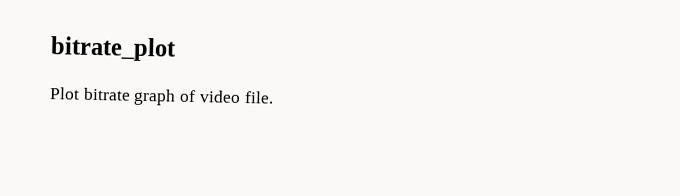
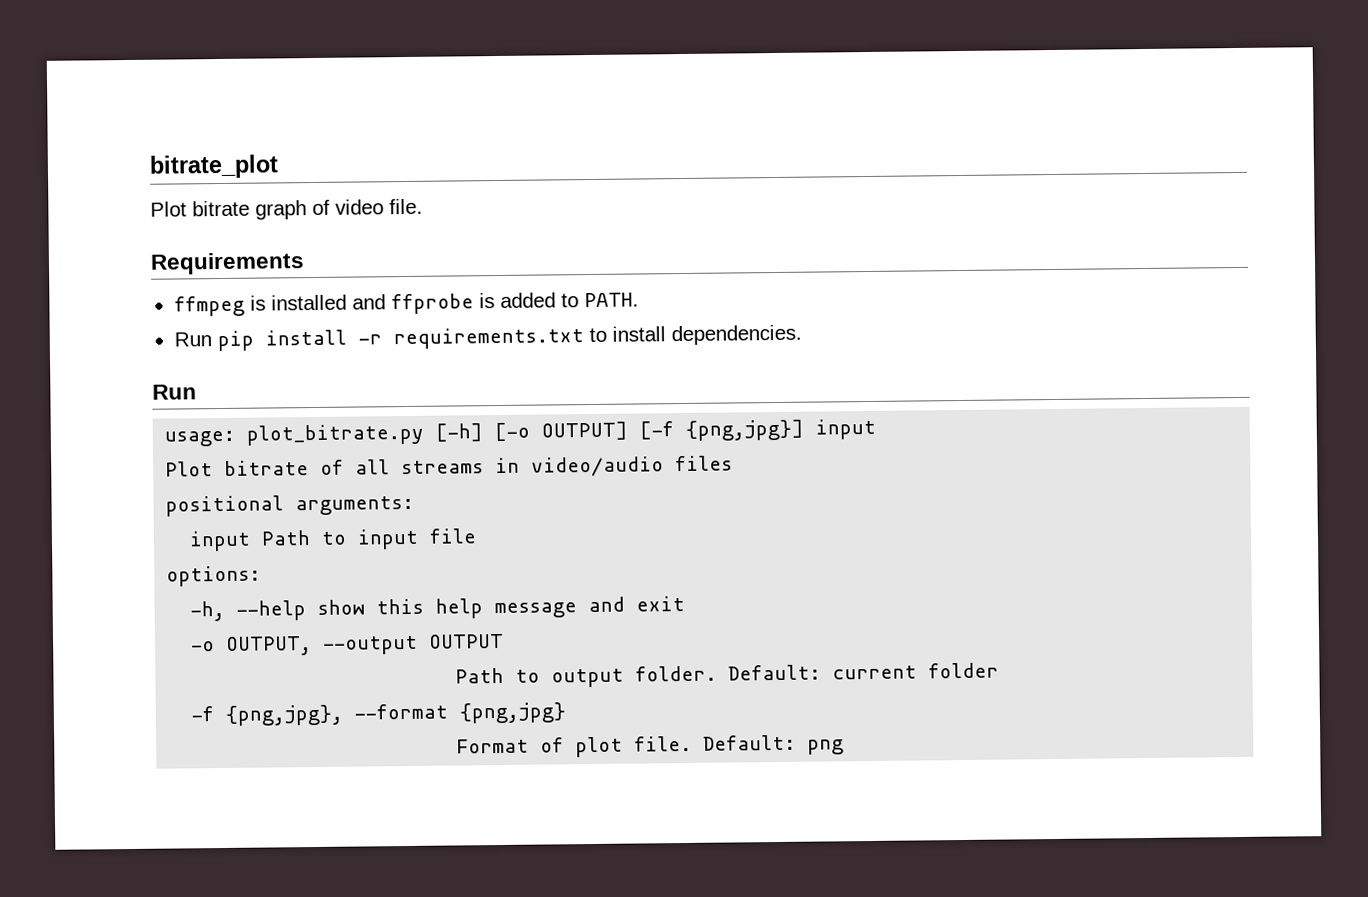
(274, 97) none -> [150,252,305,275] [173,292,639,317] [173,324,802,352] [152,384,197,400] [164,418,877,447] [165,455,734,477] [165,495,415,517] [189,528,478,552] [166,565,262,587] [190,595,686,622] [191,633,505,656] [455,662,1000,688] [191,702,567,726] [456,734,845,758] // Requirements // ffmpeg is installed and ffprobe is added to PATH. // Run pip install -r requirements.txt to install dependencies. // Run // usage: plot_bitrate.py [-h] [-o OUTPUT] [-f {png,jpg}] input // Plot bitrate of all streams in video/audio files // positional arguments: // input Path to input file // options: // -h, --help show this help message and exit // -o OUTPUT, --output OUTPUT // Path to output folder. Default: current folder // -f {png,jpg}, --format {png,jpg} // Format of plot file. Default: png

